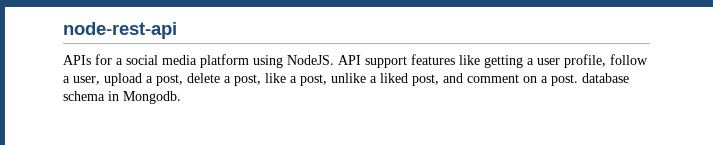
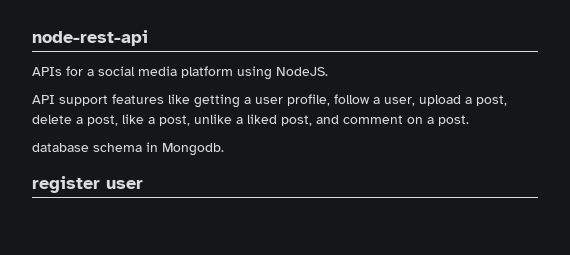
(334, 60) none -> (328, 71) //
(578, 80) none -> (469, 120) //
(181, 97) none -> [32,176,143,193] // register user

